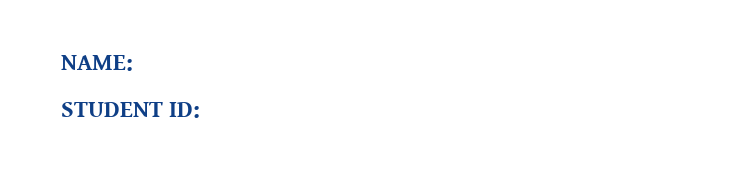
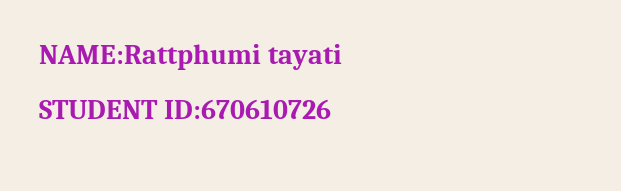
[61,55,133,71] NAME: -> [39,44,343,70] NAME:Rattphumi tayati
[169,102,201,118] ID: -> [164,99,332,119] ID:670610726

